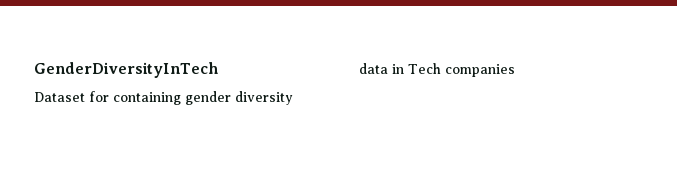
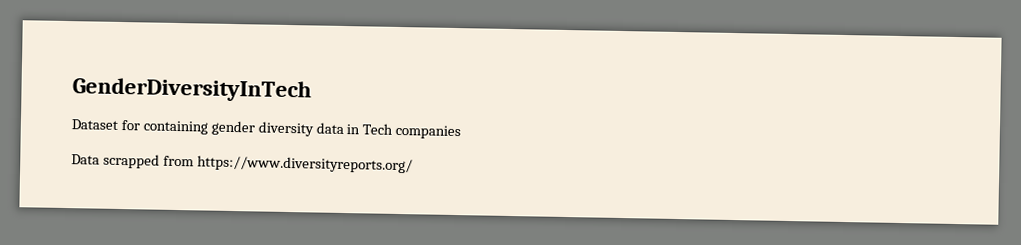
(515, 70) none -> [71,153,413,174] // Data scrapped from https://www.diversityreports.org/

